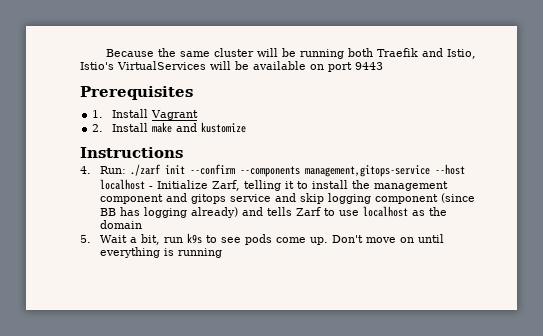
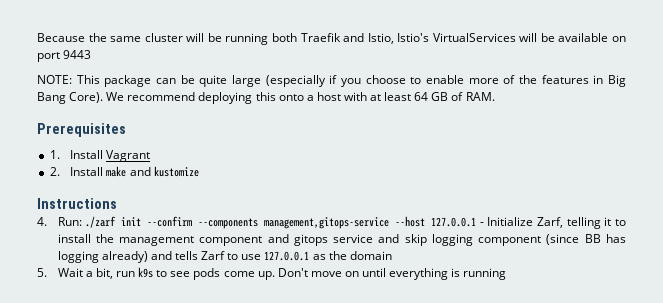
(383, 66) none -> [37,75,626,87] [37,92,495,104] // NOTE: This package can be quite large (especially if you choose to enable more of the features in Big Bang Core). We recommend deploying this onto a host with at least 64 GB of RAM.
[100,179,146,190] localhost -> [430,217,476,227] 127.0.0.1
[363,206,409,217] localhost -> [264,251,310,261] 127.0.0.1

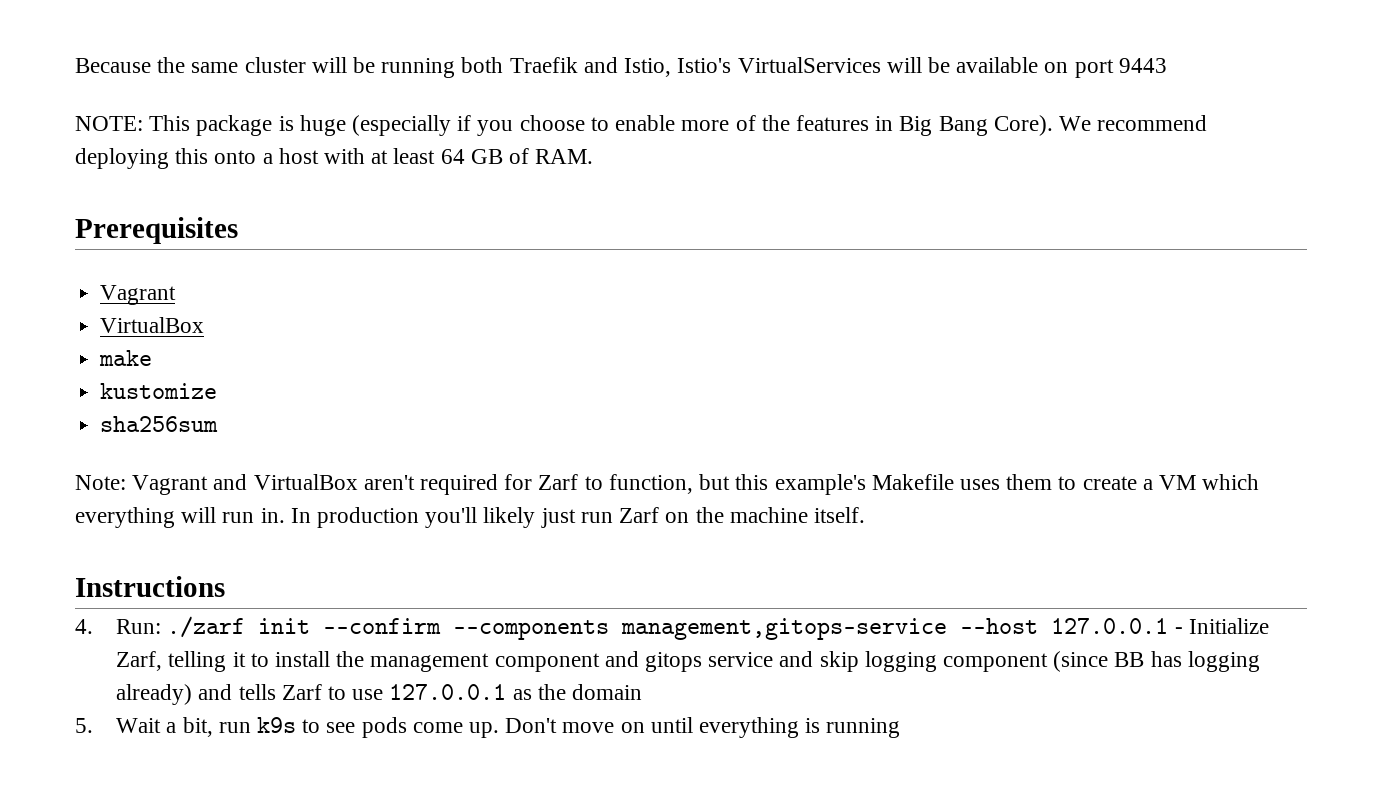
[156,75,261,87] can be quite large -> [278,115,346,136] is huge
[49,150,104,159] 1. Install -> (238, 230) none
[49,167,104,176] 2. Install -> [100,317,205,333] VirtualBox //
[129,166,199,177] and kustomize -> [100,383,218,399] [100,416,219,432] [75,474,1260,495] [75,507,865,528] // kustomize // sha256sum // Note: Vagrant and VirtualBox aren't required for Zarf to function, but this example's Makefile uses them to create a VM which everything will run in. In production you'll likely just run Zarf on the machine itself.

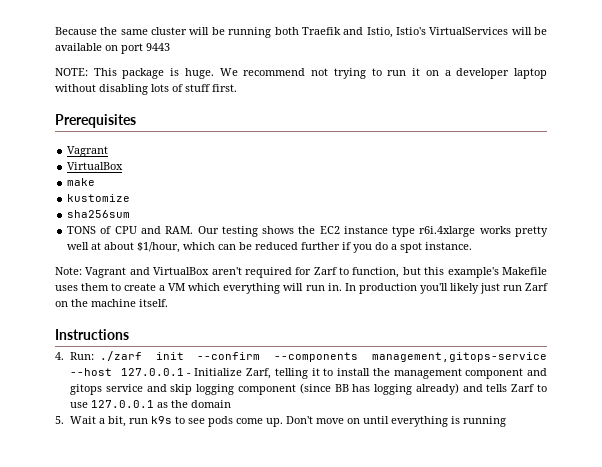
[299,115,1208,136] [75,148,594,169] huge (especially if you choose to enable more of the features in Big Bang Core). We recommend deploying this onto a host with at least 64 GB of RAM. -> [184,68,548,79] [55,84,237,95] huge. We recommend not trying to run it on a developer laptop without disabling lots of stuff first.
(219, 424) none -> [67,226,548,237] [67,242,473,253] // TONS of CPU and RAM. Our testing shows the EC2 instance type r6i.4xlarge works pretty well at about $1/hour, which can be reduced further if you do a spot instance.

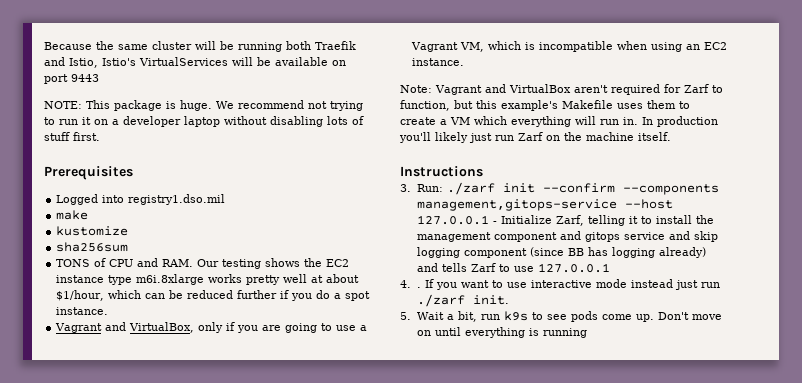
[67,146,109,157] [67,162,124,170] Vagrant // VirtualBox -> [56,194,226,205] Logged into registry1.dso.mil
[419,226,476,237] r6i.4xlarge -> [136,274,205,285] m6i.8xlarge
(473, 246) none -> [55,322,368,333] [411,41,728,52] [412,58,465,66] // Vagrant and VirtualBox, only if you are going to use a Vagrant VM, which is incompatible when using an EC2 instance.
[55,352,64,360] 4. -> [400,184,411,192] 3.
[156,400,231,408] as the domain -> [400,279,721,290] [417,294,510,307] // 4. . If you want to use interactive mode instead just run ./zarf init.

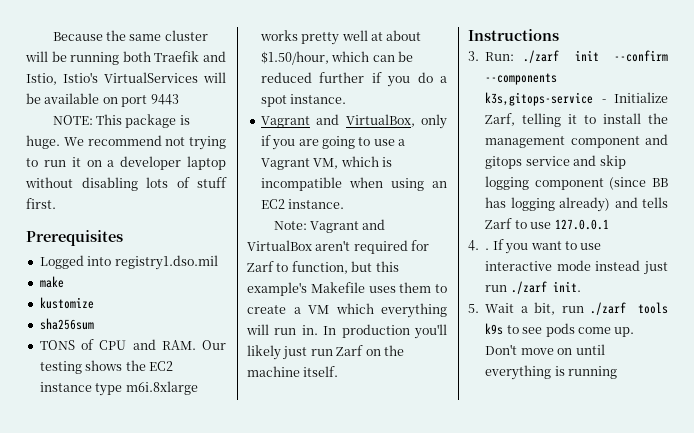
[56,290,105,301] $1/hour, -> [260,51,329,65] $1.50/hour,
[417,199,674,211] [417,215,490,225] management,gitops-service --host 127.0.0.1 -> [485,92,594,106] k3s,gitops-service
(501, 317) none -> [590,302,668,315] ./zarf tools

